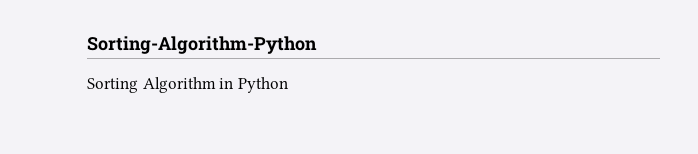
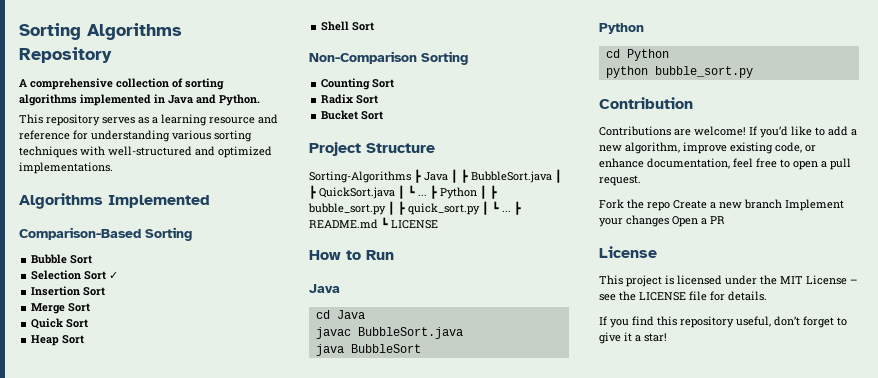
[87,36,317,54] [87,77,288,93] Sorting-Algorithm-Python // Sorting Algorithm in Python -> [19,23,182,40] [19,47,112,63] [19,78,224,90] [19,94,260,106] [19,114,278,126] [19,130,252,142] [19,146,272,158] [19,162,113,174] [19,193,210,209] [19,227,192,241] [31,254,93,264] [31,270,119,280] [31,286,106,296] [31,303,91,314] [31,318,89,329] [31,335,85,346] [321,21,375,31] [309,51,468,65] [321,78,395,90] [321,94,379,104] [321,110,384,120] [309,142,435,156] [309,169,562,183] [309,185,497,199] [308,201,521,215] [309,217,438,229] [309,250,394,260] [309,284,340,293] [315,310,365,319] [315,327,463,339] [315,344,421,356] [599,23,644,34] [605,49,669,61] [605,66,753,78] [599,97,693,109] [599,126,857,138] [599,142,816,154] [599,158,851,170] [599,175,641,186] [599,199,844,211] [599,215,725,227] [599,246,657,258] [599,275,858,287] [599,291,767,301] [599,316,847,328] [599,332,667,344] Sorting Algorithms Repository // A comprehensive collection of sorting algorithms implemented in Java and Python. // This repository serves as a learning resource and reference for understanding various sorting techniques with well-structured and optimized implementations. // Algorithms Implemented // Comparison-Based Sorting // Bubble Sort // Selection Sort ✓ // Insertion Sort // Merge Sort // Quick Sort // Heap Sort // Shell Sort // Non-Comparison Sorting // Counting Sort // Radix Sort // Bucket Sort // Project Structure // Sorting-Algorithms ┣ Java ┃ ┣ BubbleSort.java ┃ ┣ QuickSort.java ┃ ┗ ... ┣ Python ┃ ┣ bubble_sort.py ┃ ┣ quick_sort.py ┃ ┗ ... ┣ README.md ┗ LICENSE // How to Run // Java // cd Java // javac BubbleSort.java // java BubbleSort // Python // cd Python // python bubble_sort.py // Contribution // Contributions are welcome! If you’d like to add a new algorithm, improve existing code, or enhance documentation, feel free to open a pull request. // Fork the repo Create a new branch Implement your changes Open a PR // License // This project is licensed under the MIT License – see the LICENSE file for details. // If you find this repository useful, don’t forget to give it a star!

